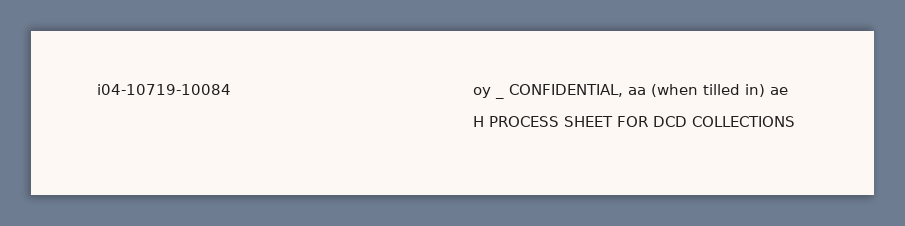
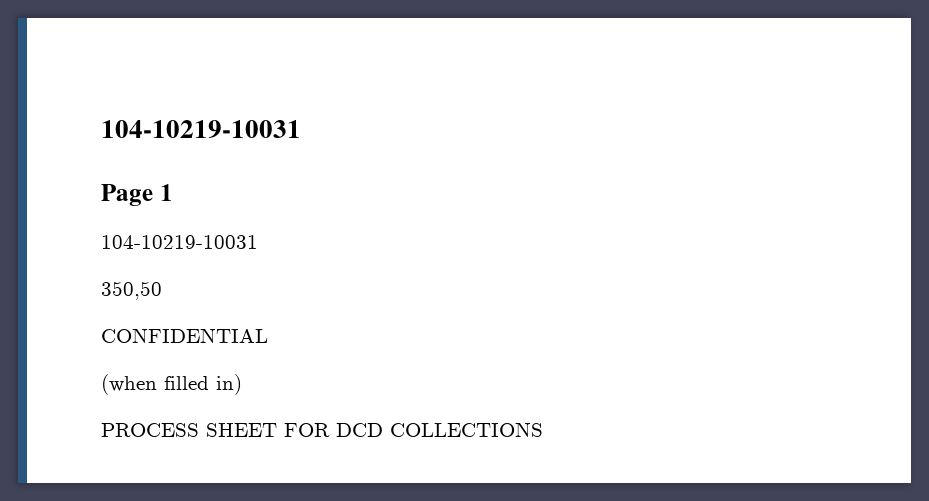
[97,84,231,95] [473,84,740,99] i04-10719-10084 // oy _ CONFIDENTIAL, aa (when tilled -> [101,120,301,138] [101,184,173,206] [101,235,258,249] [101,281,162,300] [101,328,268,343] [101,374,209,395] 104-10219-10031 // Page 1 // 104-10219-10031 // 350,50 // CONFIDENTIAL // (when filled
[770,87,788,95] [473,116,484,127] ae // H -> (242, 384) //

